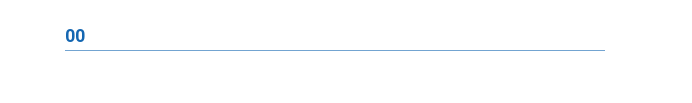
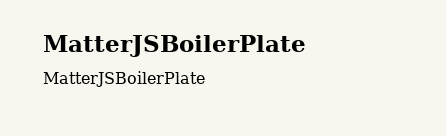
[65,29,85,42] 00 -> [43,35,306,57] [43,71,205,87] MatterJSBoilerPlate // MatterJSBoilerPlate

